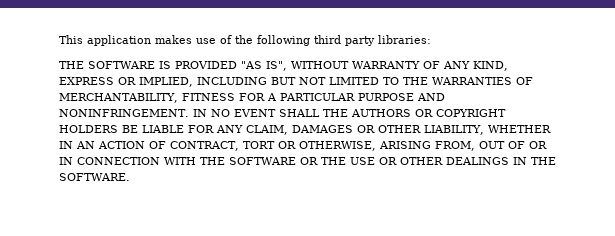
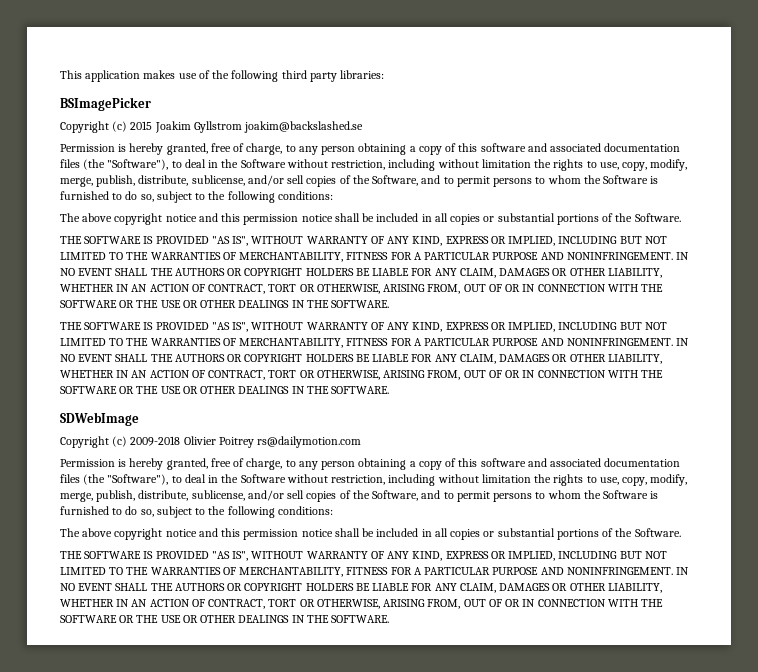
(431, 39) none -> [60,97,151,111] [60,121,364,133] [60,143,681,155] [60,159,688,171] [60,175,659,187] [60,191,333,203] [60,213,681,225] // BSImagePicker // Copyright (c) 2015 Joakim Gyllstrom joakim@backslashed.se // Permission is hereby granted, free of charge, to any person obtaining a copy of this software and associated documentation files (the "Software"), to deal in the Software without restriction, including without limitation the rights to use, copy, modify, merge, publish, distribute, sublicense, and/or sell copies of the Software, and to permit persons to whom the Software is furnished to do so, subject to the following conditions: // The above copyright notice and this permission notice shall be included in all copies or substantial portions of the Software.
(130, 177) none -> [60,322,667,332] [60,338,690,348] [60,354,662,364] [60,370,664,380] [60,386,390,394] [60,412,139,426] [60,436,362,448] [60,458,681,470] [60,474,688,486] [60,490,659,502] [60,506,333,518] [60,528,681,540] [60,551,667,561] [60,567,690,577] [60,583,662,593] [60,599,664,609] [60,615,390,623] // THE SOFTWARE IS PROVIDED "AS IS", WITHOUT WARRANTY OF ANY KIND, EXPRESS OR IMPLIED, INCLUDING BUT NOT LIMITED TO THE WARRANTIES OF MERCHANTABILITY, FITNESS FOR A PARTICULAR PURPOSE AND NONINFRINGEMENT. IN NO EVENT SHALL THE AUTHORS OR COPYRIGHT HOLDERS BE LIABLE FOR ANY CLAIM, DAMAGES OR OTHER LIABILITY, WHETHER IN AN ACTION OF CONTRACT, TORT OR OTHERWISE, ARISING FROM, OUT OF OR IN CONNECTION WITH THE SOFTWARE OR THE USE OR OTHER DEALINGS IN THE SOFTWARE. // SDWebImage // Copyright (c) 2009-2018 Olivier Poitrey rs@dailymotion.com // Permission is hereby granted, free of charge, to any person obtaining a copy of this software and associated documentation files (the "Software"), to deal in the Software without restriction, including without limitation the rights to use, copy, modify, merge, publish, distribute, sublicense, and/or sell copies of the Software, and to permit persons to whom the Software is furnished to do so, subject to the following conditions: // The above copyright notice and this permission notice shall be included in all copies or substantial portions of the Software. // THE SOFTWARE IS PROVIDED "AS IS", WITHOUT WARRANTY OF ANY KIND, EXPRESS OR IMPLIED, INCLUDING BUT NOT LIMITED TO THE WARRANTIES OF MERCHANTABILITY, FITNESS FOR A PARTICULAR PURPOSE AND NONINFRINGEMENT. IN NO EVENT SHALL THE AUTHORS OR COPYRIGHT HOLDERS BE LIABLE FOR ANY CLAIM, DAMAGES OR OTHER LIABILITY, WHETHER IN AN ACTION OF CONTRACT, TORT OR OTHERWISE, ARISING FROM, OUT OF OR IN CONNECTION WITH THE SOFTWARE OR THE USE OR OTHER DEALINGS IN THE SOFTWARE.

